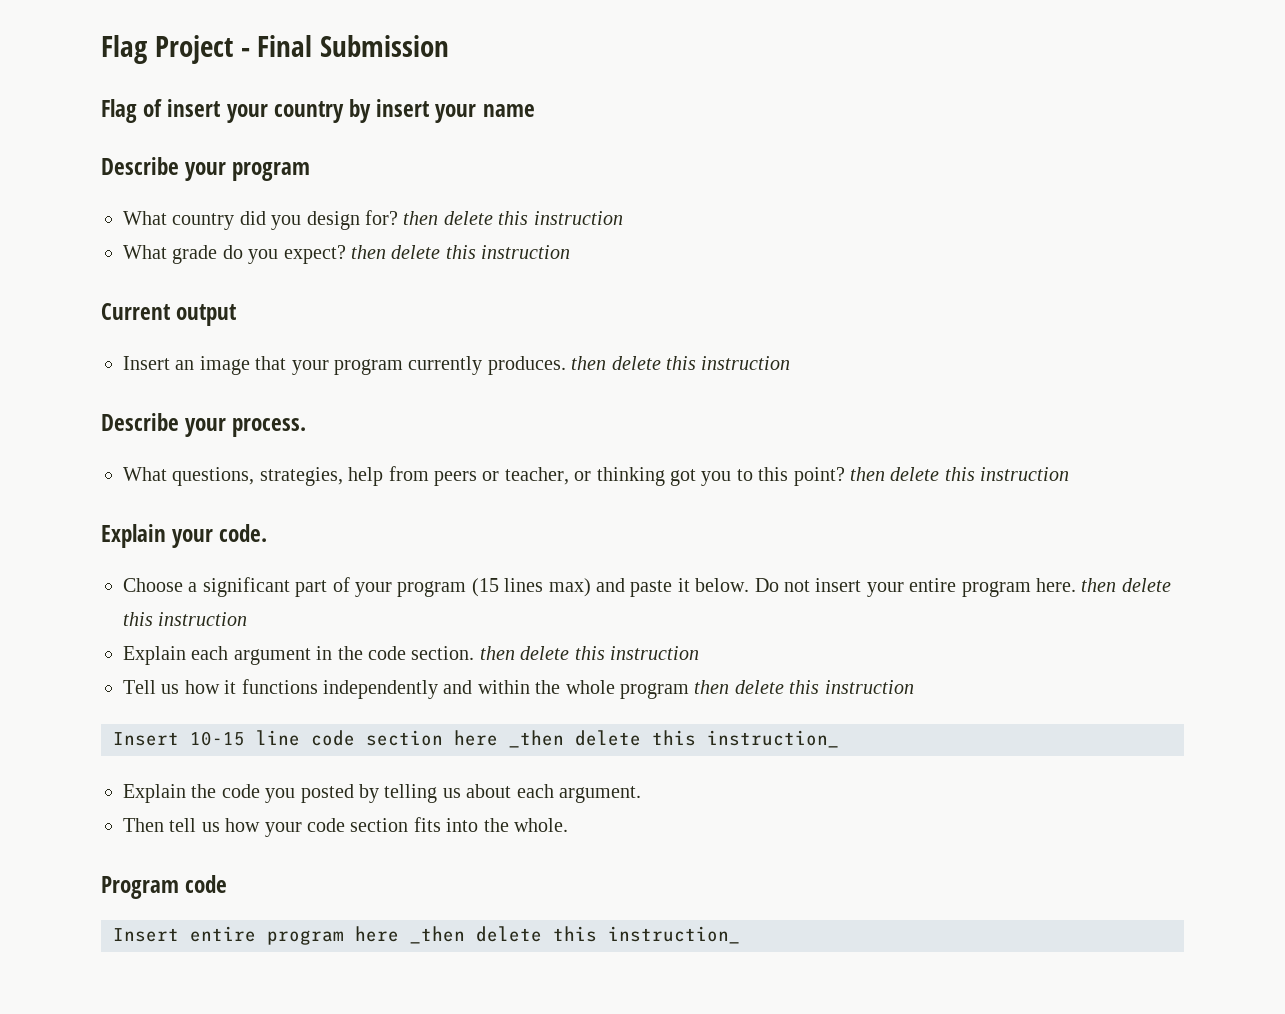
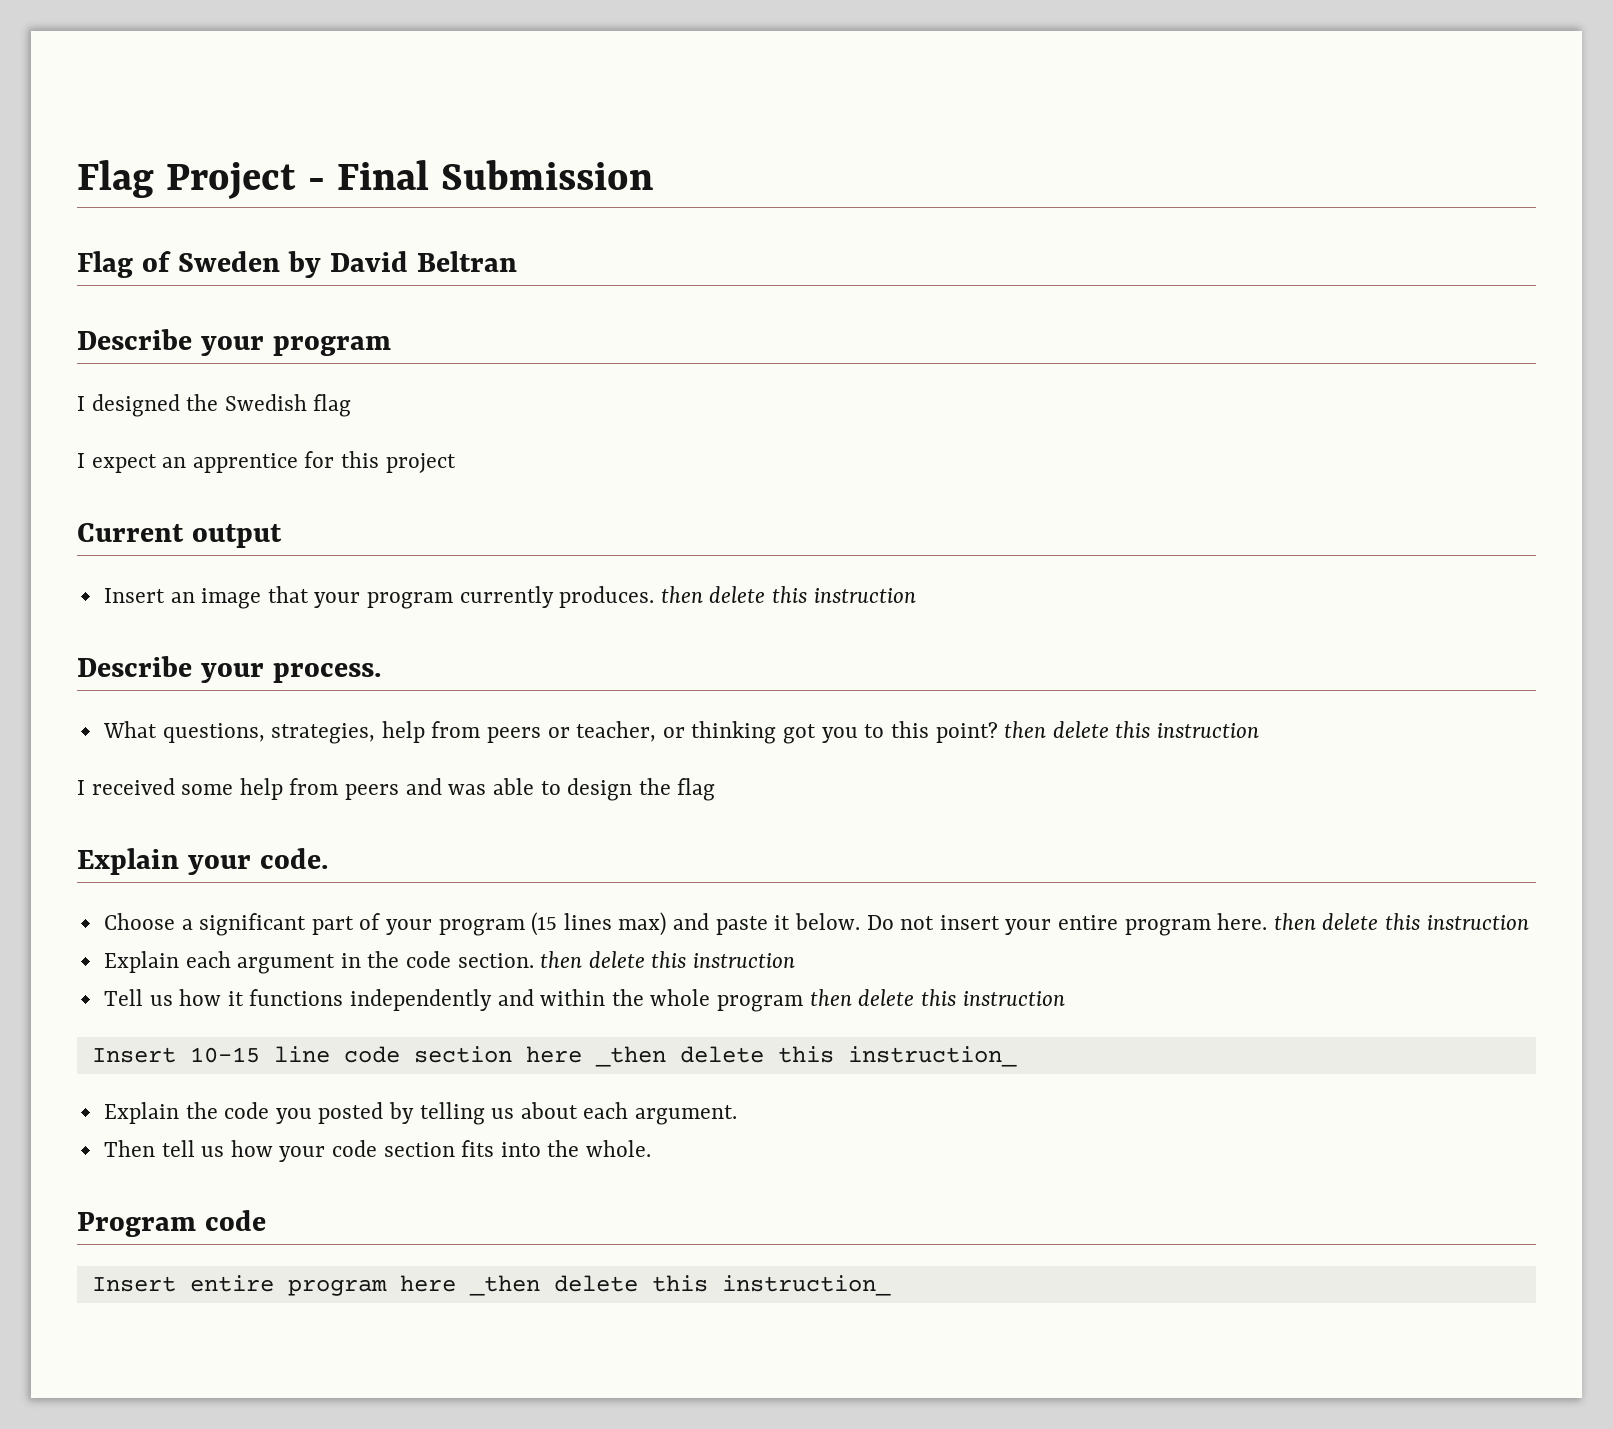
[167,99,535,123] [101,157,311,181] [123,210,623,230] [123,245,571,264] insert your country by insert your name // Describe your program // What country did you design for? then delete this instruction // What grade do you expect? then delete this instruction -> [177,251,517,278] [77,329,391,356] [77,394,352,417] [77,451,456,473] Sweden by David Beltran // Describe your program // I designed the Swedish flag // I expect an apprentice for this project
(1070, 474) none -> [77,778,716,801] // I received some help from peers and was able to design the flag

